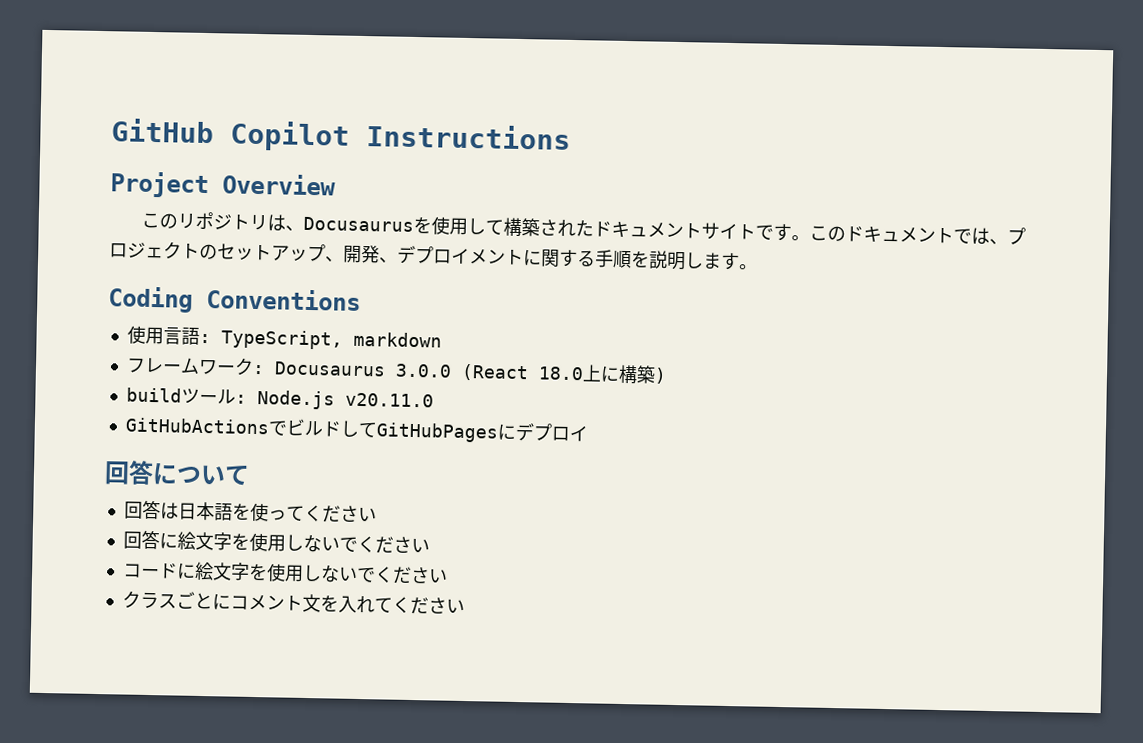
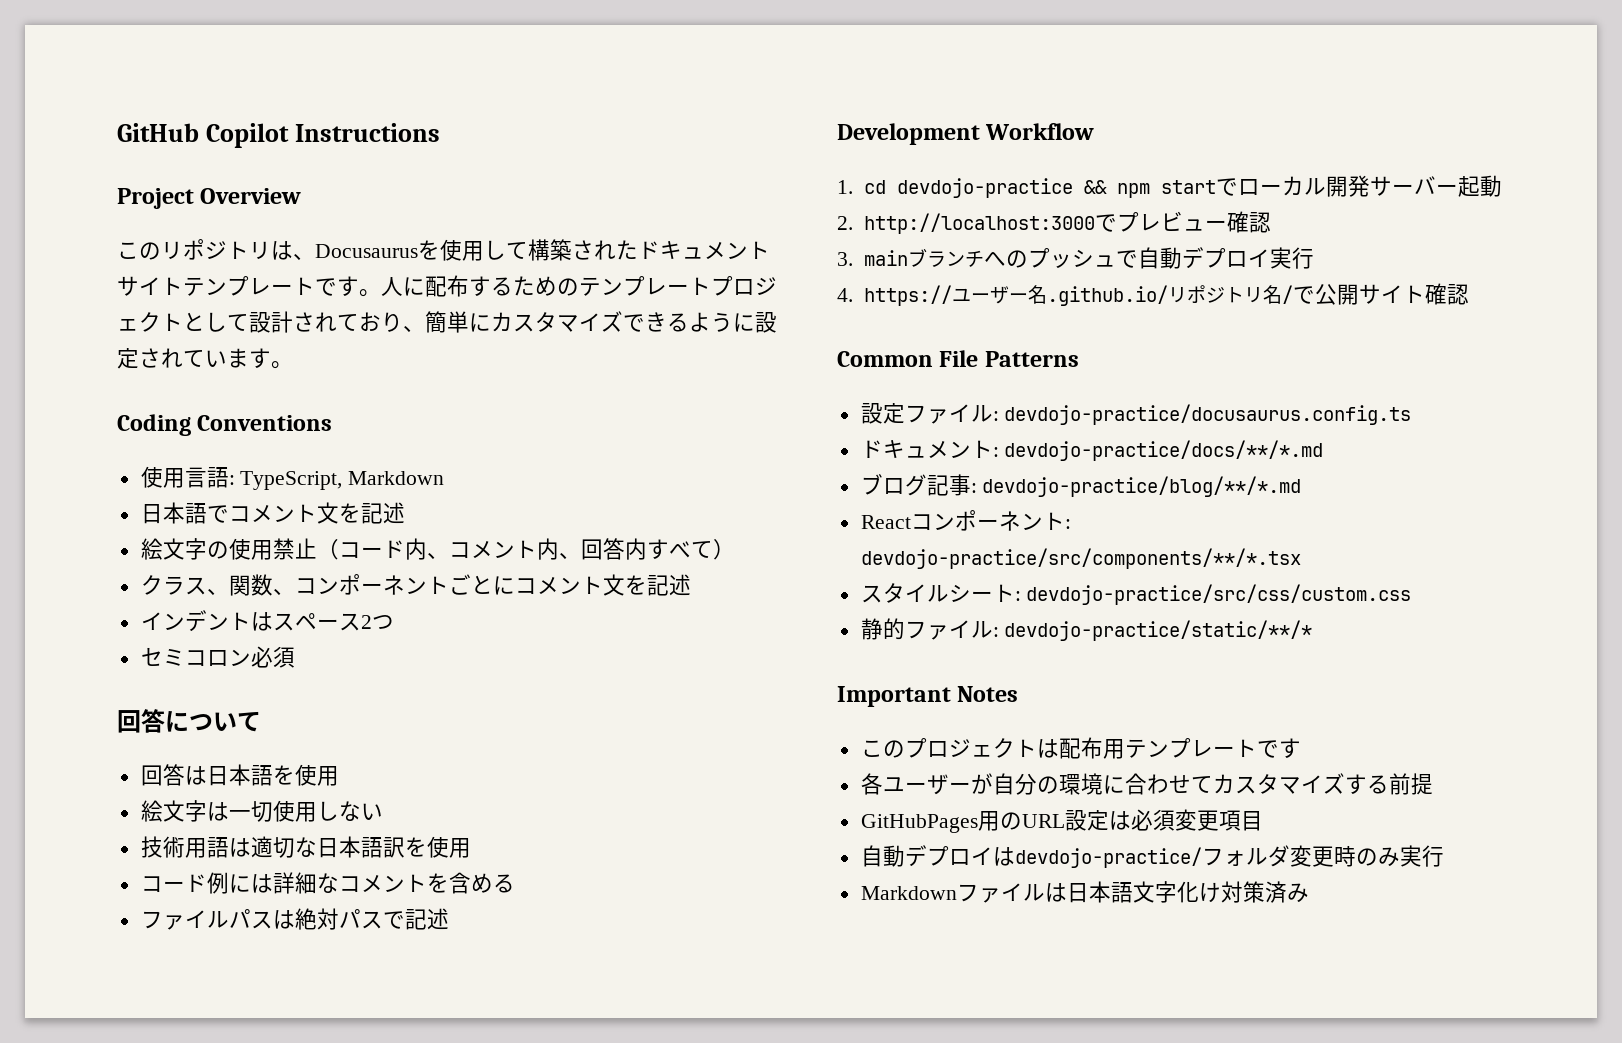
[754,223,1026,246] [109,241,704,271] です。このドキュメントでは、プロジェクトのセットアップ、開発、デプロイメントに関する手順を説明し -> [183,275,777,297] [117,311,777,333] [117,348,227,369] テンプレートです。人に配布するためのテンプレートプロジェクトとして設計されており、簡単にカスタマイズできるように設定されてい
[352,331,442,348] [125,357,667,384] [125,387,434,410] [124,417,588,443] markdown // フレームワーク: Docusaurus 3.0.0 (React 18.0上に構築) // buildツール: Node.js v20.11.0 // GitHubActionsでビルドしてGitHubPagesにデプロイ -> [348,471,445,485] [140,502,405,524] [140,538,735,560] [140,574,691,596] [140,610,394,632] [140,646,295,668] Markdown // 日本語でコメント文を記述 // 絵文字の使用禁止（コード内、コメント内、回答内すべて） // クラス、関数、コンポーネントごとにコメント文を記述 // インデントはスペース2つ // セミコロン必須
[267,504,377,523] [122,530,430,554] [122,561,448,584] [121,590,465,615] ってください // 回答に絵文字を使用しないでください // コードに絵文字を使用しないでください // クラスごとにコメント文を入れてください -> [316,766,339,786] [140,800,383,822] [140,836,471,858] [140,872,515,894] [140,908,449,930] [837,123,1095,145] [837,175,1502,198] [837,211,1271,234] [837,247,1314,269] [837,283,1469,306] [837,350,1079,367] [860,403,1412,425] [860,440,1324,461] [860,474,1302,497] [860,510,1071,531] [860,548,1301,569] [860,583,1412,605] [860,618,1313,641] [837,686,1019,707] [860,737,1301,759] [860,773,1433,795] [860,809,1263,833] [860,845,1444,868] [860,881,1309,903] 用 // 絵文字は一切使用しない // 技術用語は適切な日本語訳を使用 // コード例には詳細なコメントを含める // ファイルパスは絶対パスで記述 // Development Workflow // 1. cd devdojo-practice && npm startでローカル開発サーバー起動 // 2. http://localhost:3000でプレビュー確認 // 3. mainブランチへのプッシュで自動デプロイ実行 // 4. https://ユーザー名.github.io/リポジトリ名/で公開サイト確認 // Common File Patterns // 設定ファイル: devdojo-practice/docusaurus.config.ts // ドキュメント: devdojo-practice/docs/**/*.md // ブログ記事: devdojo-practice/blog/**/*.md // Reactコンポーネント: devdojo-practice/src/components/**/*.tsx // スタイルシート: devdojo-practice/src/css/custom.css // 静的ファイル: devdojo-practice/static/**/* // Important Notes // このプロジェクトは配布用テンプレートです // 各ユーザーが自分の環境に合わせてカスタマイズする前提 // GitHubPages用のURL設定は必須変更項目 // 自動デプロイはdevdojo-practice/フォルダ変更時のみ実行 // Markdownファイルは日本語文字化け対策済み

